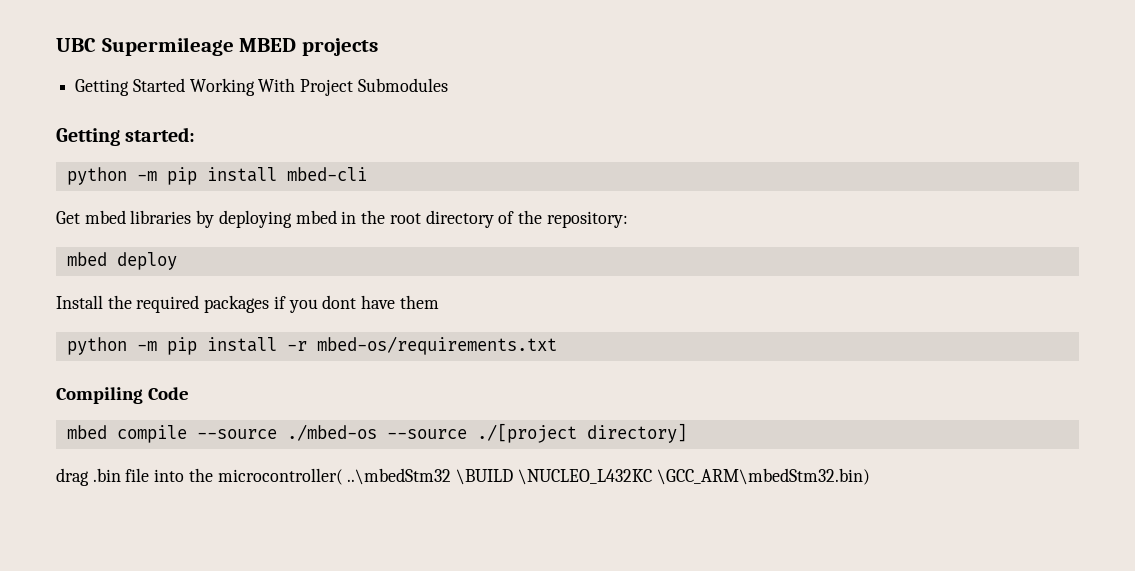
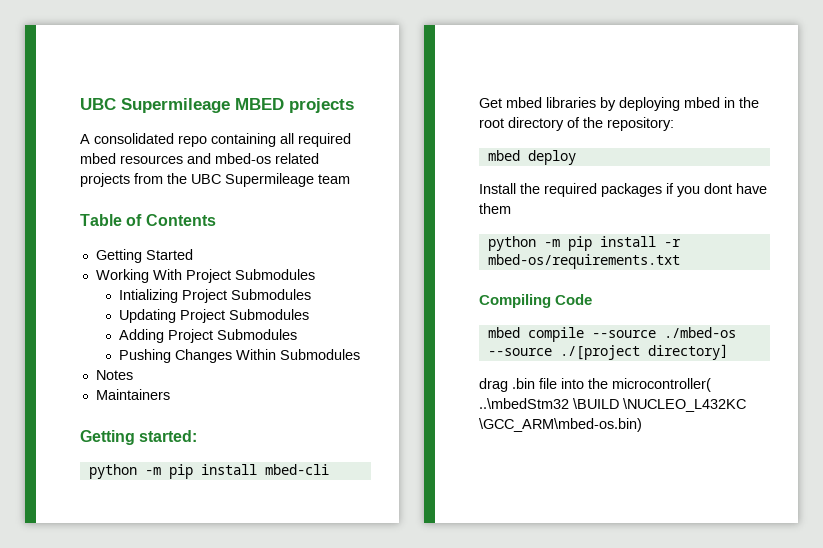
(378, 47) none -> [80,133,351,147] [80,153,319,164] [80,173,350,187] [80,214,216,226] // A consolidated repo containing all required mbed resources and mbed-os related projects from the UBC Supermileage team // Table of Contents
(185, 85) none -> (193, 254) //
(448, 85) none -> [118,289,311,303] [118,309,309,323] [118,329,297,343] [118,349,360,363] [95,370,133,380] [95,389,170,400] // Intializing Project Submodules // Updating Project Submodules // Adding Project Submodules // Pushing Changes Within Submodules // Notes // Maintainers
[656,468,870,485] \GCC_ARM\mbedStm32.bin) -> [479,418,642,432] \GCC_ARM\mbed-os.bin)

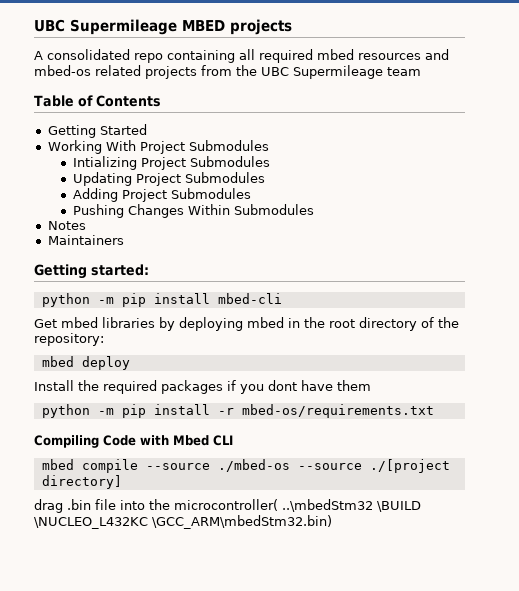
(593, 299) none -> [140,435,233,446] with Mbed CLI
[479,418,642,432] \GCC_ARM\mbed-os.bin) -> [152,515,332,529] \GCC_ARM\mbedStm32.bin)

